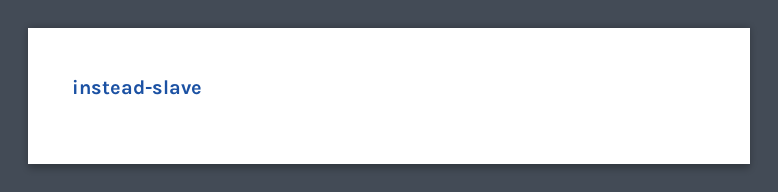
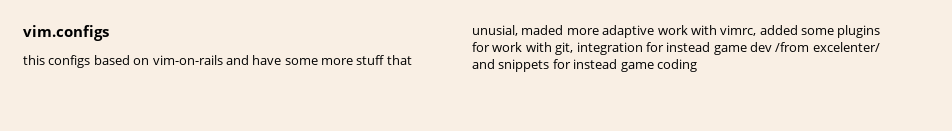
[72,79,202,95] instead-slave -> [23,25,109,41] [23,55,412,68] [472,25,881,38] [472,42,880,55] [472,59,697,72] vim.configs // this configs based on vim-on-rails and have some more stuff that unusial, maded more adaptive work with vimrc, added some plugins for work with git, integration for instead game dev /from excelenter/ and snippets for instead game coding

